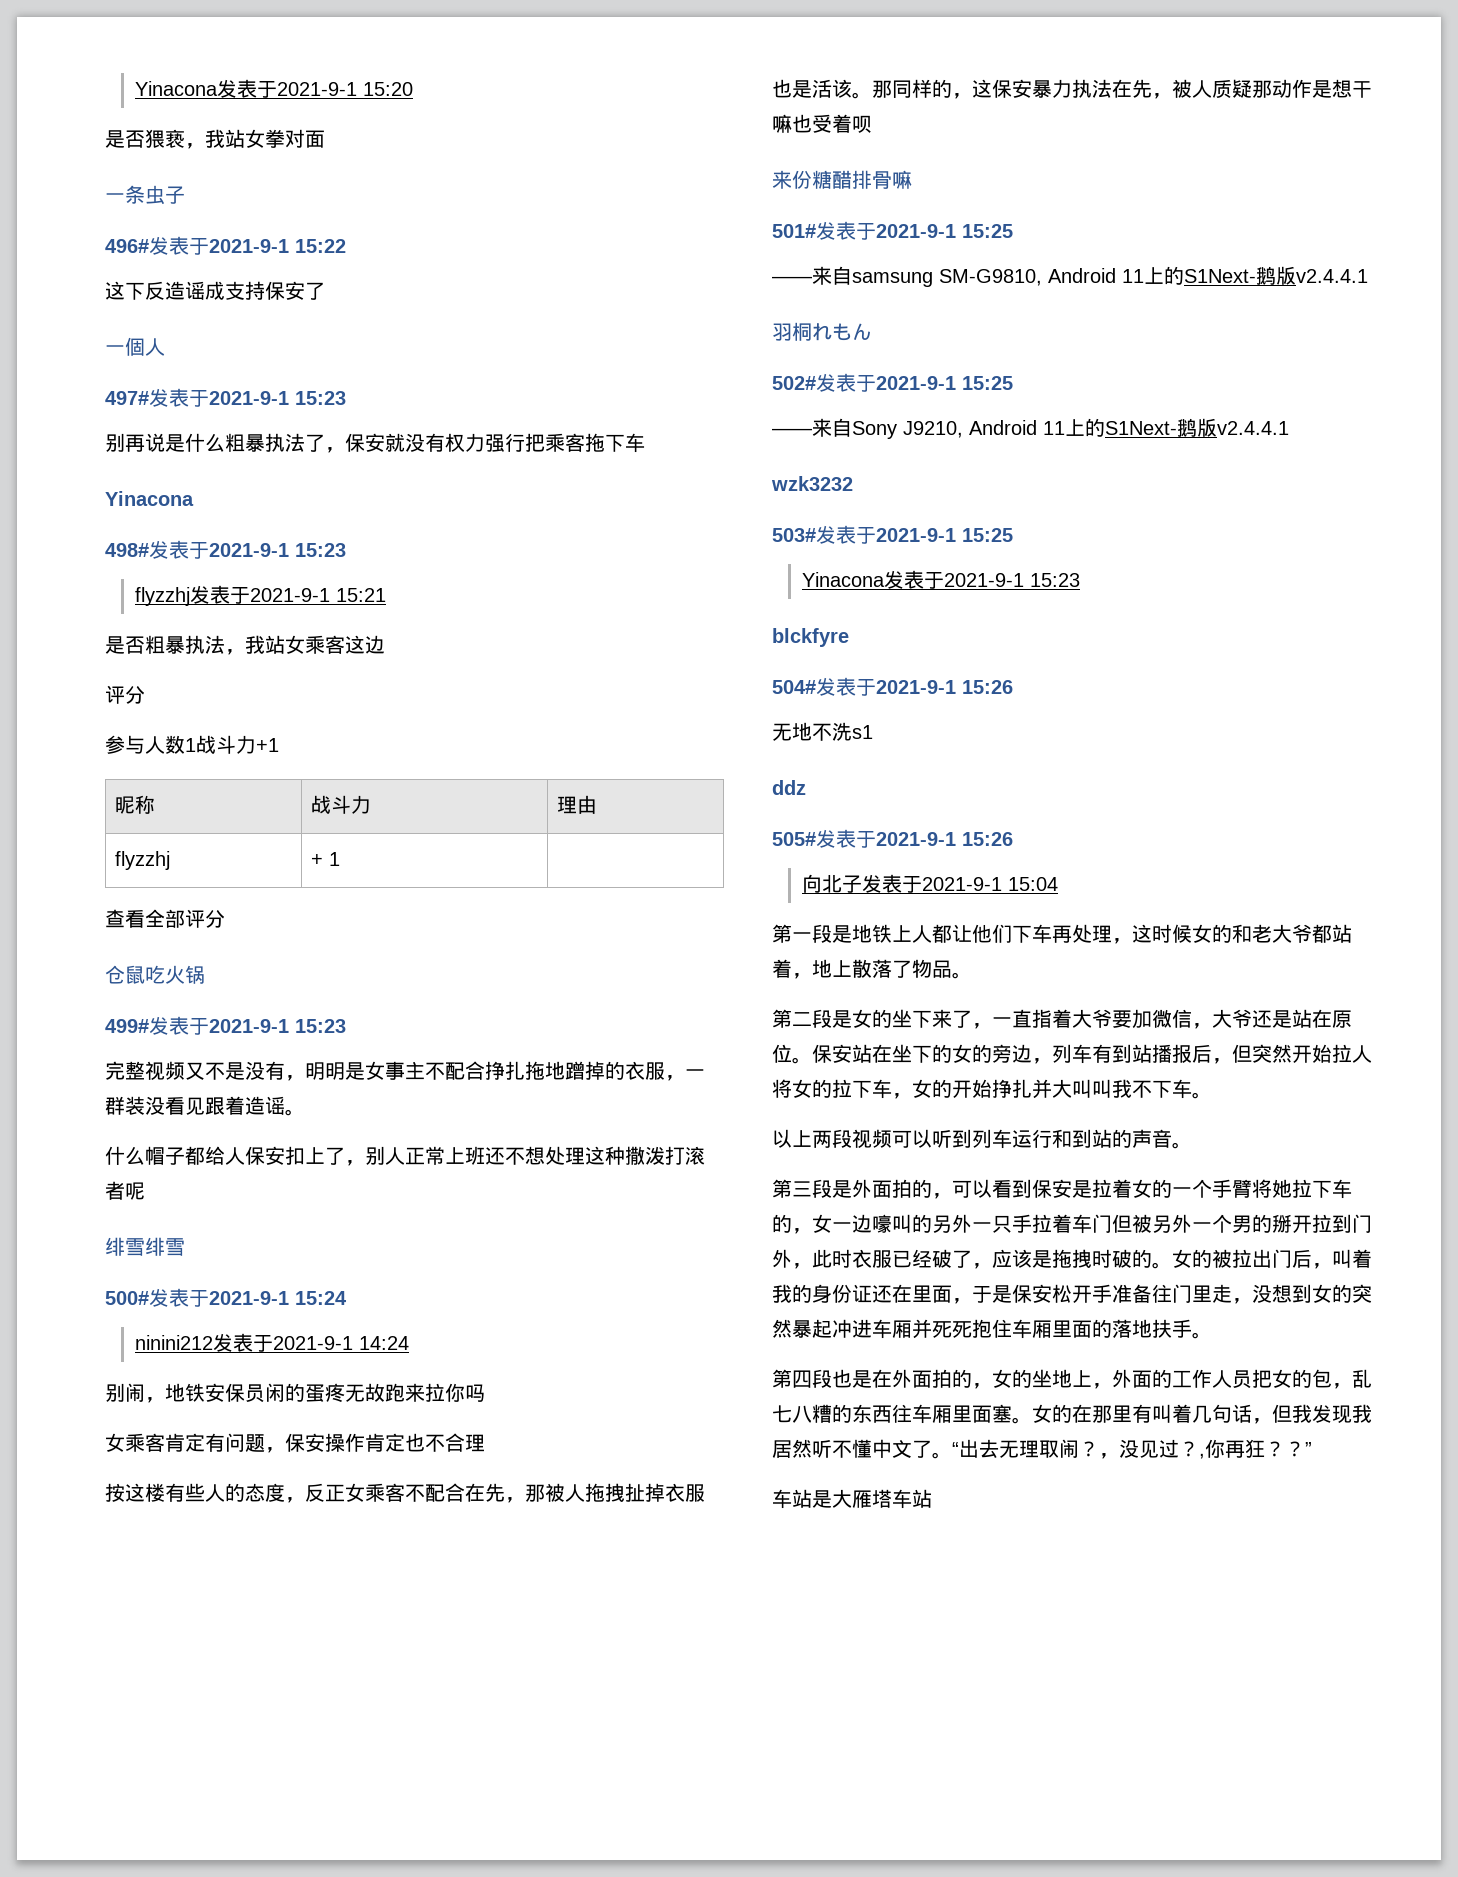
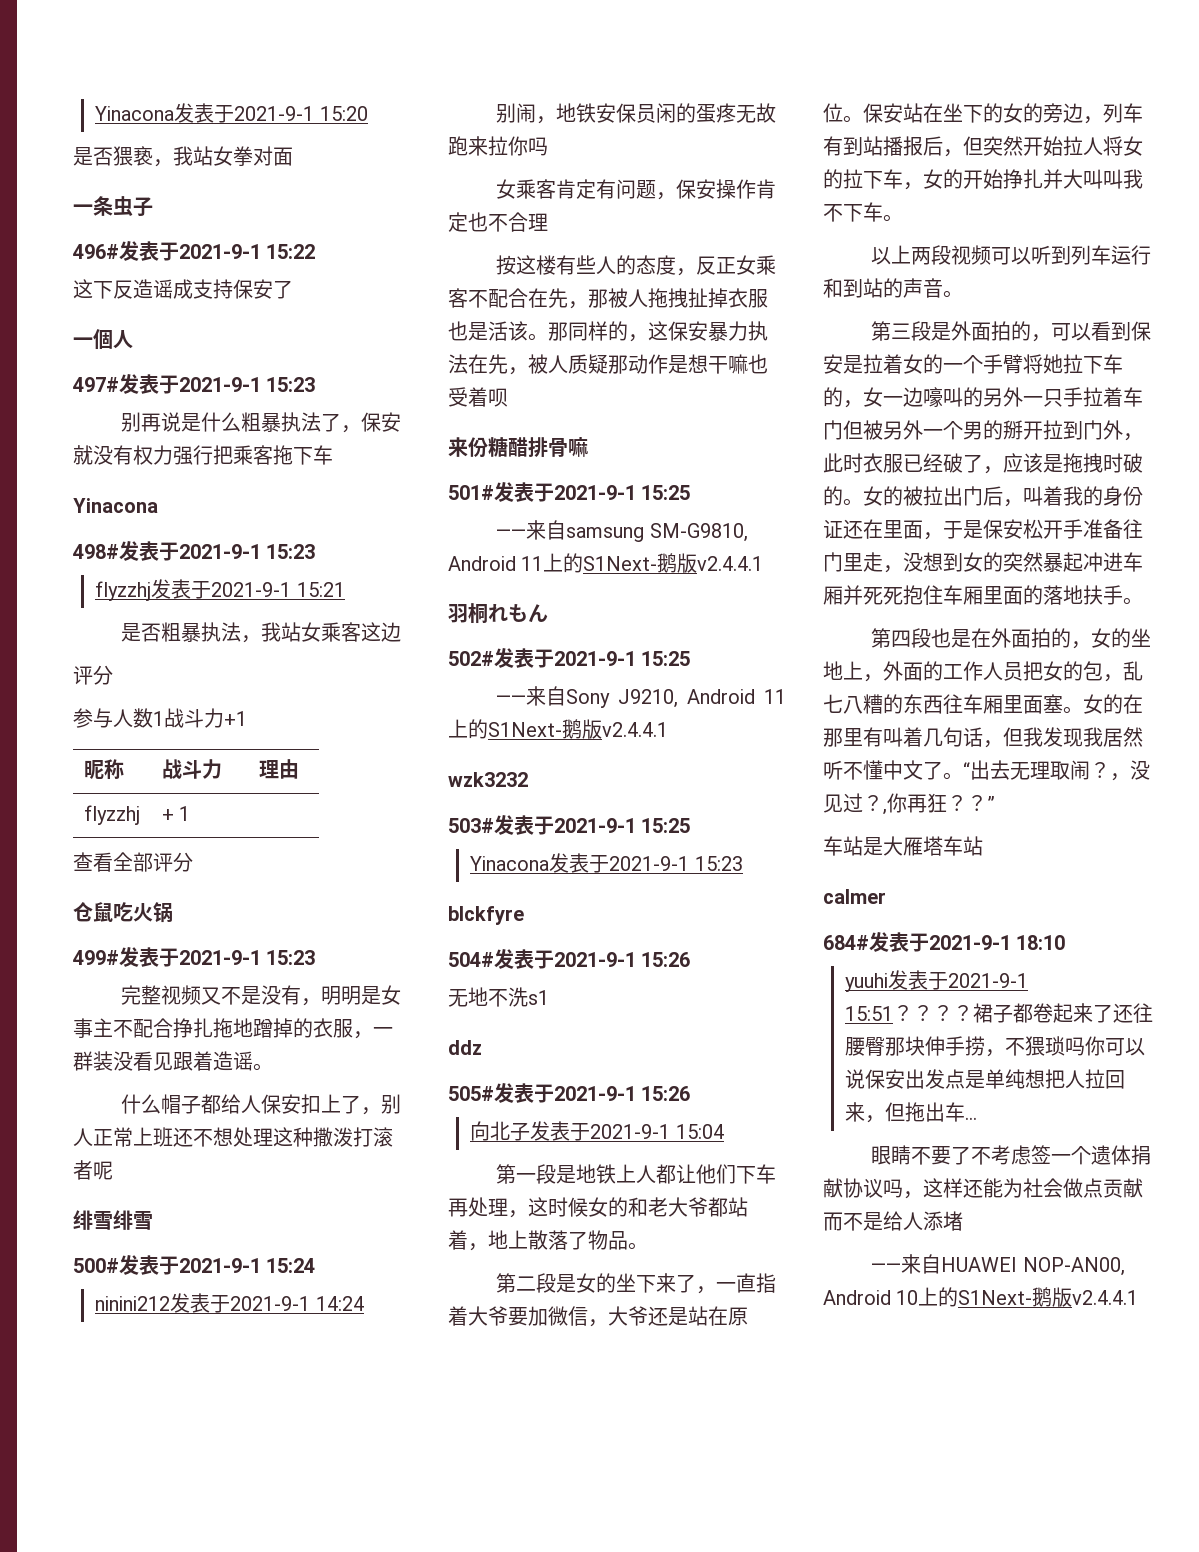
(932, 1498) none -> [823,889,886,904] [823,932,1066,952] [845,970,1029,992] [845,1003,1154,1023] [845,1036,1146,1057] [845,1069,1126,1089] [845,1102,978,1123] [871,1145,1152,1165] [823,1178,1143,1199] [823,1211,963,1231] [871,1254,1125,1276] [823,1287,1139,1307] // calmer // 684#发表于2021-9-1 18:10 // yuuhi发表于2021-9-1 15:51？？？？裙子都卷起来了还往腰臀那块伸手捞，不猥琐吗你可以说保安出发点是单纯想把人拉回来，但拖出车... // 眼睛不要了不考虑签一个遗体捐献协议吗，这样还能为社会做点贡献而不是给人添堵 // ——来自HUAWEI NOP-AN00, Android 10上的S1Next-鹅版v2.4.4.1

